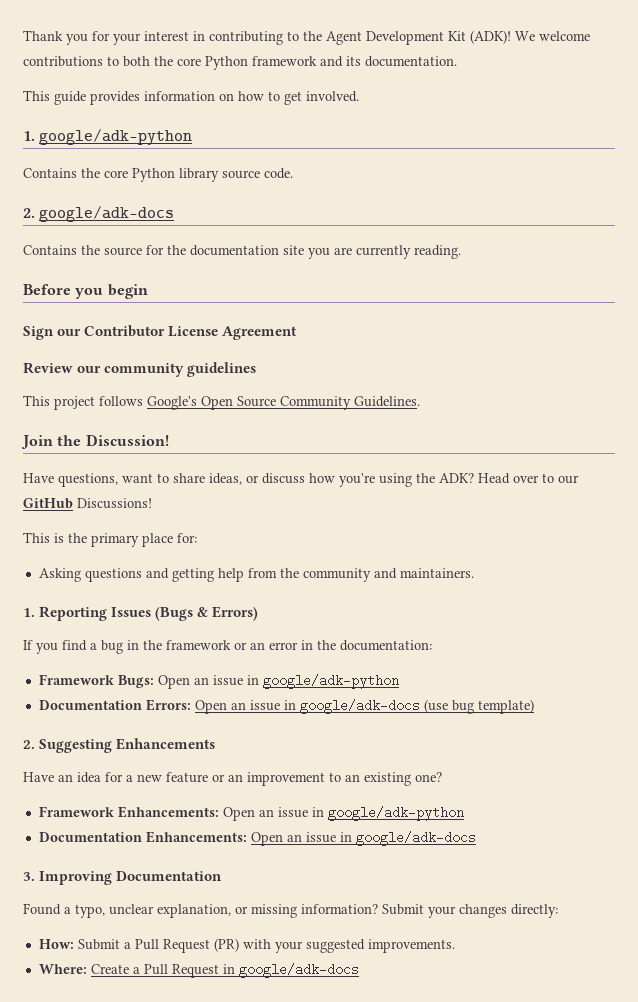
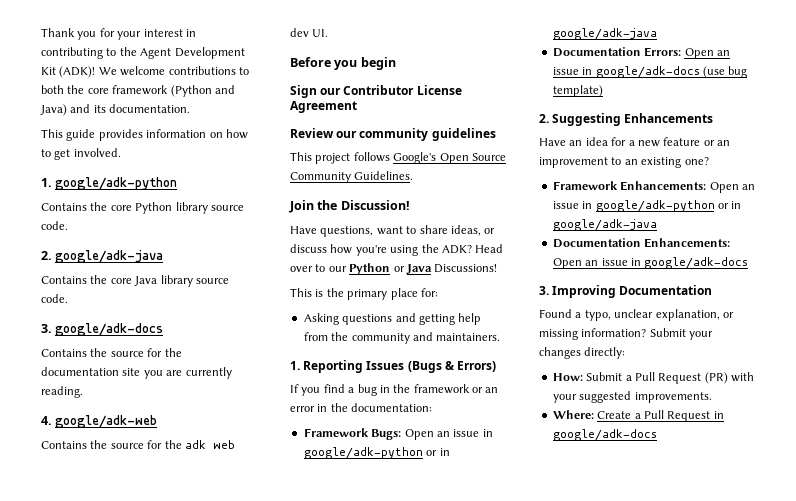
[205,56,317,70] Python framework -> [112,85,235,97] [40,104,67,116] framework (Python and Java)
(35, 213) none -> [55,250,164,263] [41,275,229,287] [41,294,68,303] [41,324,52,333] google/adk-java // Contains the core Java library source code. // 3.
(461, 252) none -> [41,415,158,428] [41,440,235,449] [290,28,329,37] // 4. google/adk-web // Contains the source for the adk web dev UI.
[23,498,73,509] GitHub -> [349,263,432,275] Python or Java
(399, 681) none -> [426,448,450,456] [552,28,657,40] or in google/adk-java
(464, 813) none -> [717,201,742,209] [552,219,657,231] or in google/adk-java

